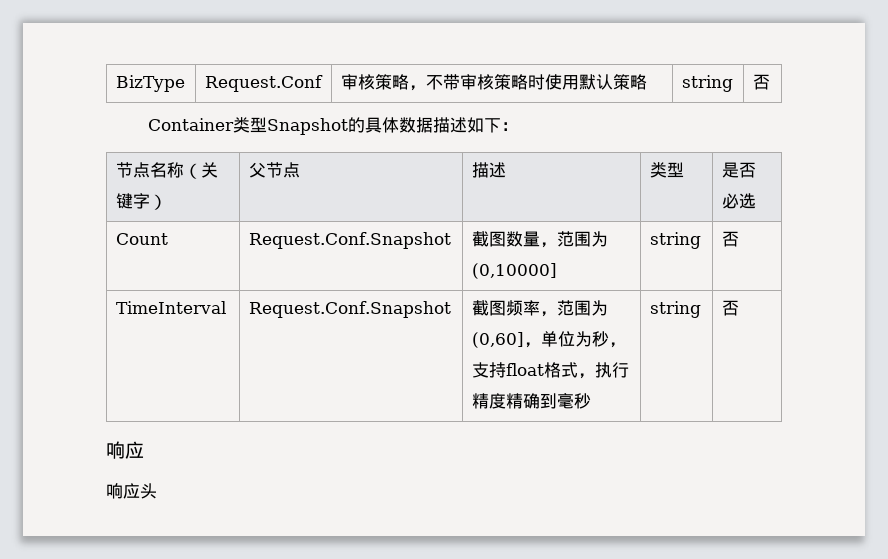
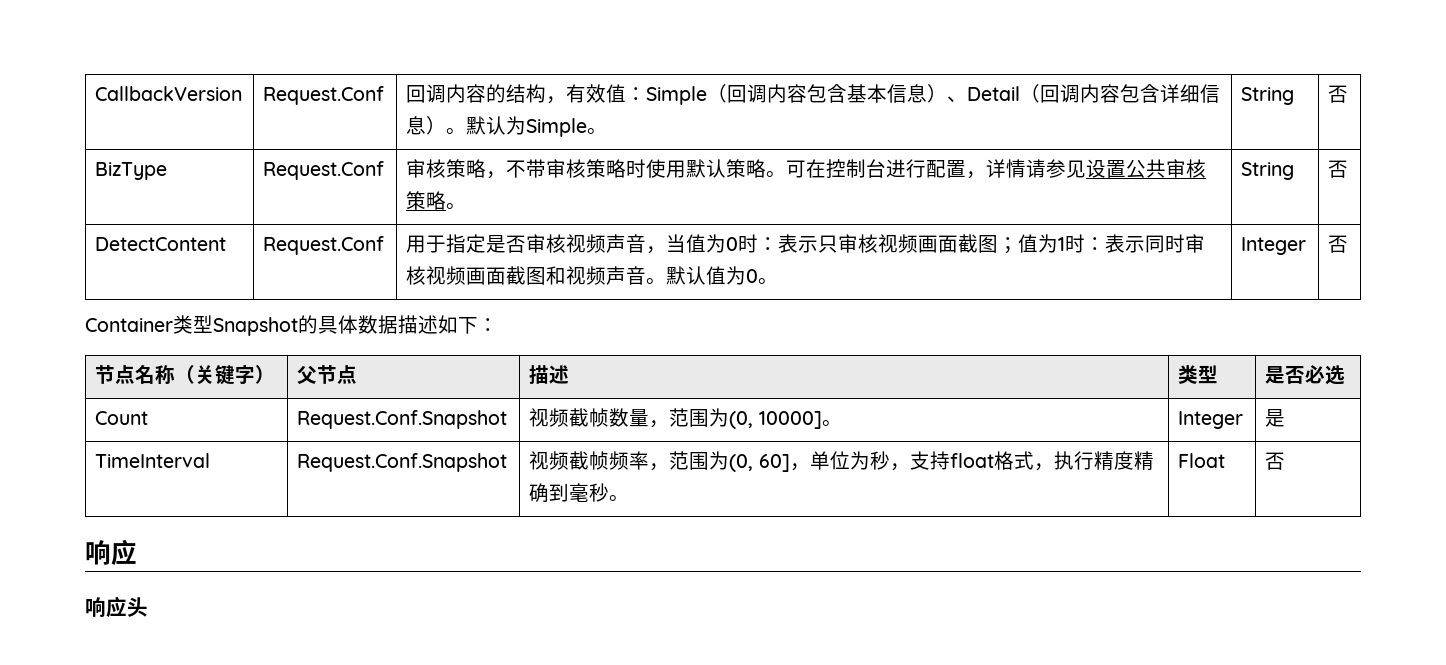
(115, 83) none -> [95,86,243,101] [263,86,385,105] [406,84,1221,105] [406,116,608,137] [1241,87,1295,105] [1328,85,1349,103] CallbackVersion | Request.Conf | 回调内容的结构，有效值：Simple（回调内容包含基本信息）、Detail（回调内容包含详细信息）。默认为Simple。 | String | 否 //
[681,75,733,92] | string -> [766,159,1207,179] [406,191,467,210] [1241,162,1295,180] [1328,160,1349,178] [95,237,227,251] [263,236,385,255] [406,234,1206,254] [406,266,779,285] [1241,237,1307,255] 。可在控制台进行配置，详情请参见设置公共审核策略。 | String | 否 // DetectContent | Request.Conf | 用于指定是否审核视频声音，当值为0时：表示只审核视频画面截图；值为1时：表示同时审核视频画面截图和视频声音。默认值为0。 | Integer
[471,231,506,247] 截图 -> [529,408,610,427] 视频截帧
[471,263,557,279] [649,232,701,249] [721,231,739,247] (0,10000] | string | 否 -> [729,411,842,429] [1178,411,1244,429] [1265,409,1286,427] (0, 10000]。 | Integer | 是
[471,300,506,316] 截图 -> [529,451,610,470] 视频截帧
[471,332,524,348] (0,60] -> [729,454,790,472] (0, 60]
[649,301,701,318] | string -> [609,495,630,501] [1178,453,1226,468] 。 | Float

